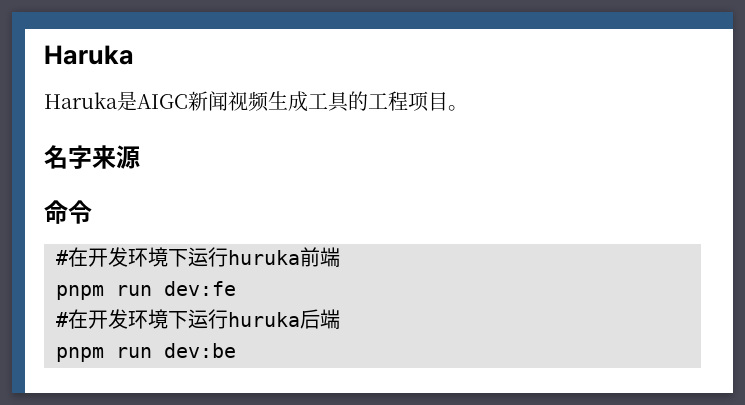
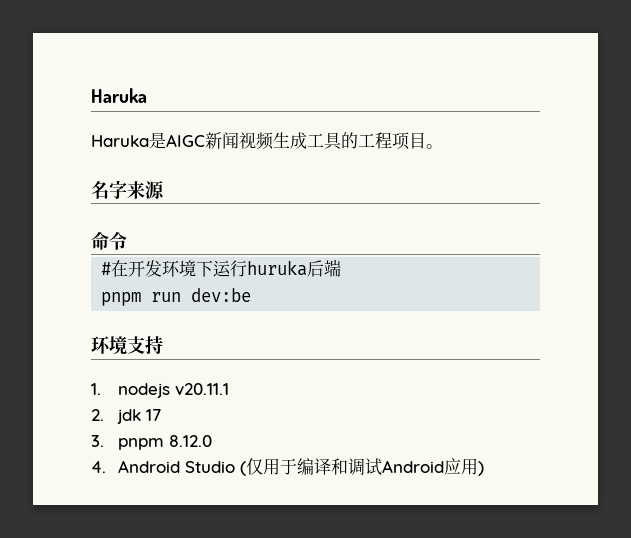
[56,247,340,267] [56,281,236,300] // #在开发环境下运行huruka前端 // pnpm run dev:fe -> (127, 241) none
(236, 350) none -> [91,336,163,355] [91,383,230,398] [91,409,162,424] [91,435,213,450] [91,458,485,476] // 环境支持 // 1. nodejs v20.11.1 // 2. jdk 17 // 3. pnpm 8.12.0 // 4. Android Studio (仅用于编译和调试Android应用)

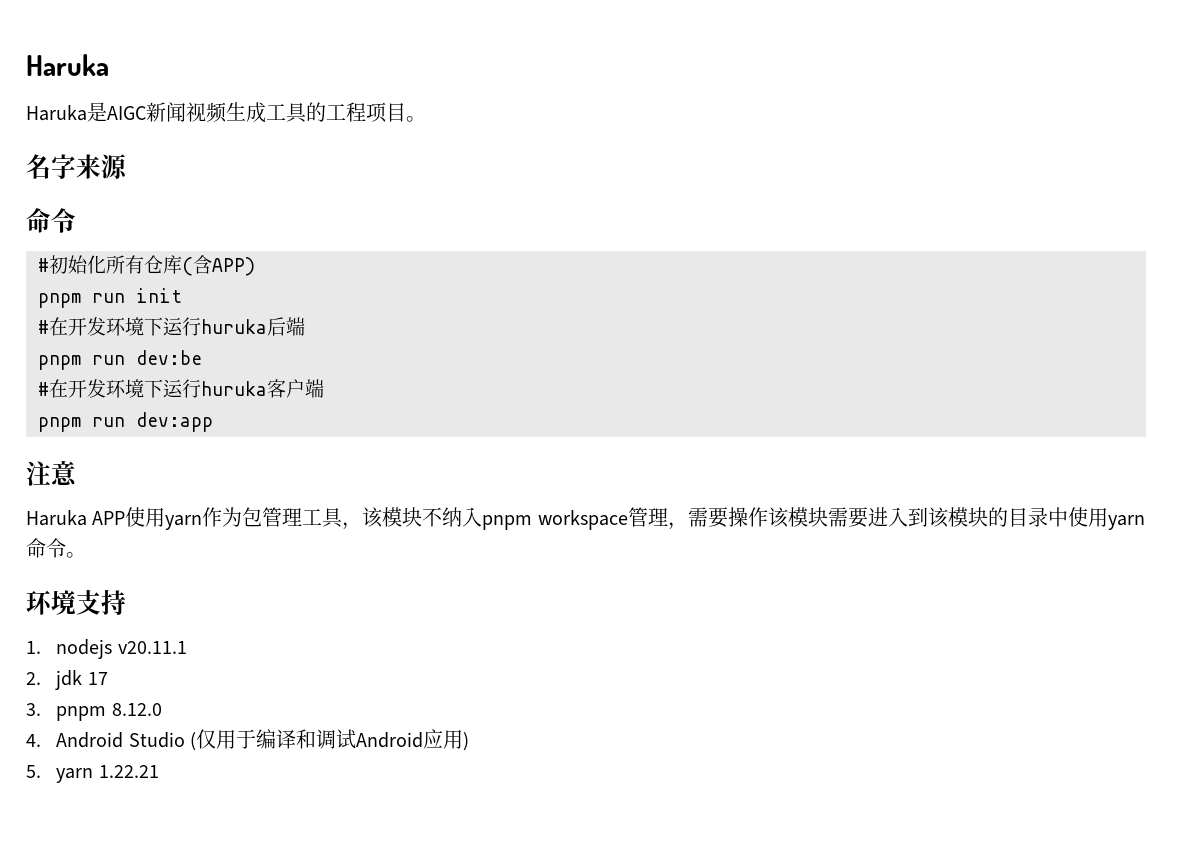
(127, 241) none -> [38,255,255,276] [38,288,182,308] // #初始化所有仓库(含APP) // pnpm run init
(252, 295) none -> [38,379,324,398] [38,412,213,432] [26,461,77,486] [26,507,1145,530] [26,538,86,558] // #在开发环境下运行huruka客户端 // pnpm run dev:app // 注意 // Haruka APP使用yarn作为包管理工具，该模块不纳入pnpm workspace管理，需要操作该模块需要进入到该模块的目录中使用yarn命令。
(485, 468) none -> [26,765,159,783] // 5. yarn 1.22.21

